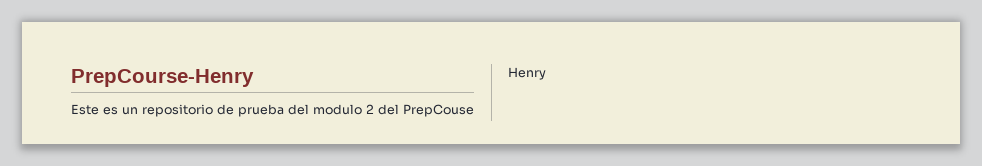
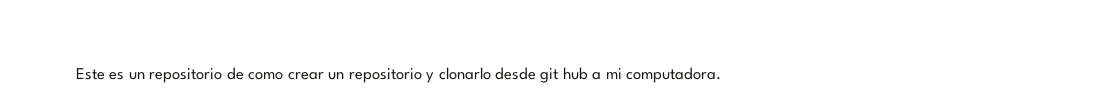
[71,69,254,87] PrepCourse-Henry // -> (76, 74) none
[238,104,474,117] [508,67,546,80] prueba del modulo 2 del PrepCouse Henry -> [248,67,722,83] como crear un repositorio y clonarlo desde git hub a mi computadora.

